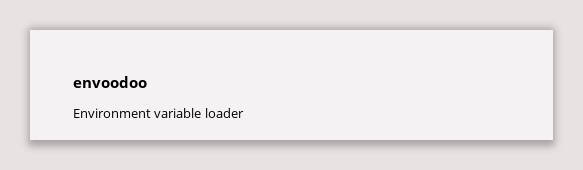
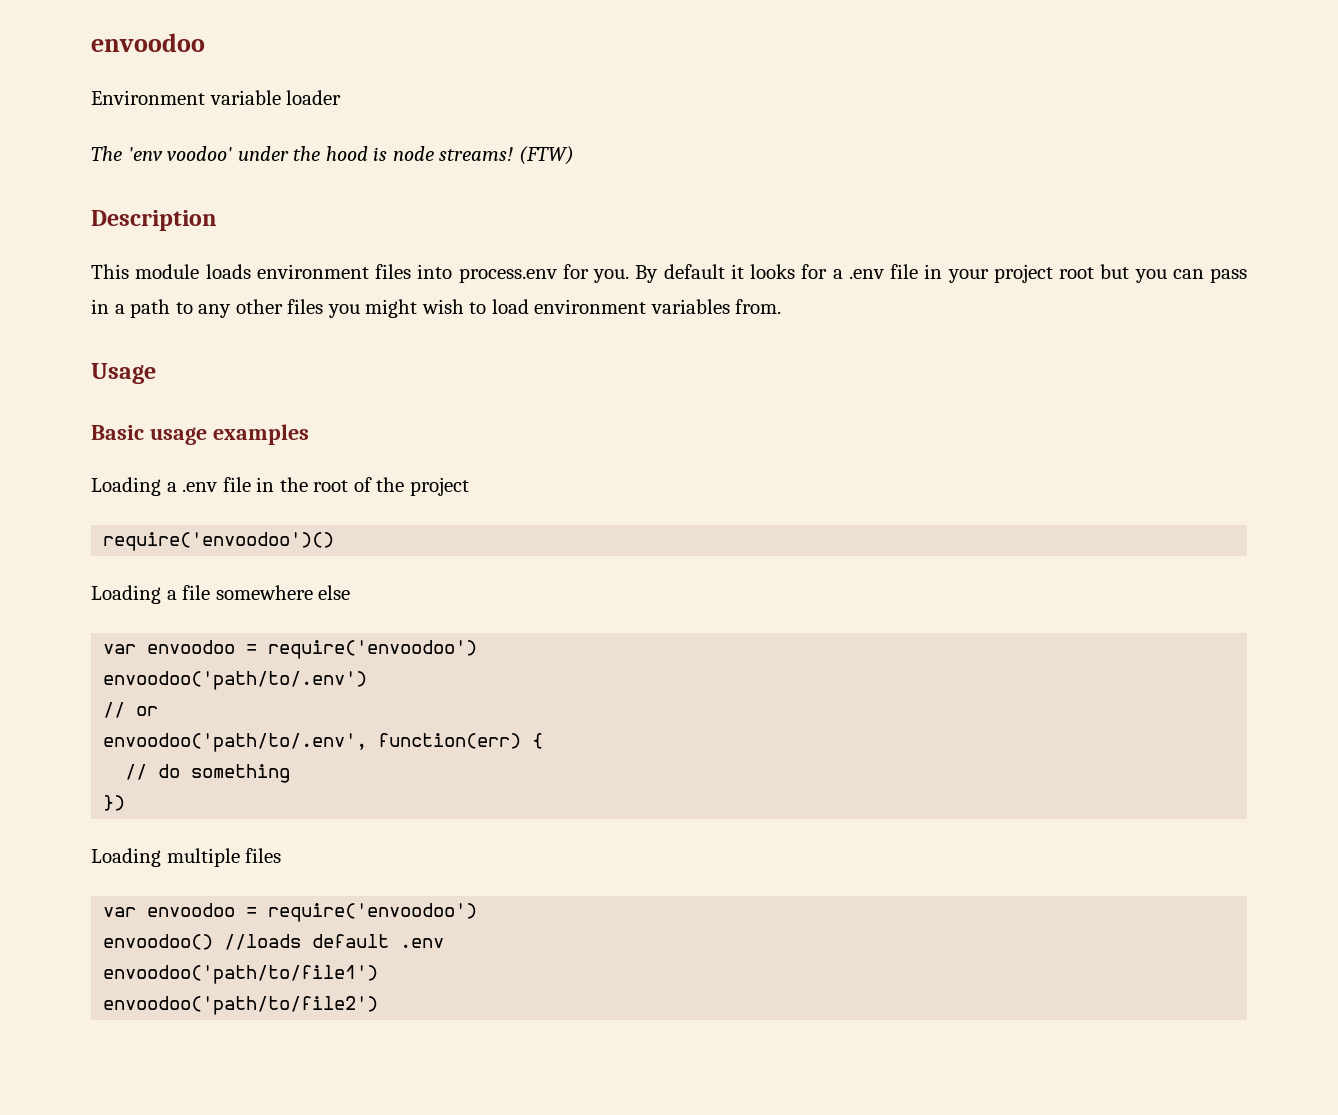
(244, 113) none -> [91,146,574,165] [91,210,217,231] [91,264,1247,283] [91,299,782,318] [91,363,156,384] [91,424,309,445] [91,477,469,496] [103,532,335,551] [91,585,351,604] [103,640,478,659] [103,671,368,690] [103,702,159,718] [103,733,544,752] [125,764,291,783] [103,795,126,811] [91,848,282,867] [103,903,478,922] [103,934,445,950] [103,965,379,984] [103,996,379,1015] // The 'env voodoo' under the hood is node streams! (FTW) // Description // This module loads environment files into process.env for you. By default it looks for a .env file in your project root but you can pass in a path to any other files you might wish to load environment variables from. // Usage // Basic usage examples // Loading a .env file in the root of the project // require('envoodoo')() // Loading a file somewhere else // var envoodoo = require('envoodoo') // envoodoo('path/to/.env') // // or // envoodoo('path/to/.env', function(err) { // // do something // }) // Loading multiple files // var envoodoo = require('envoodoo') // envoodoo() //loads default .env // envoodoo('path/to/file1') // envoodoo('path/to/file2')

